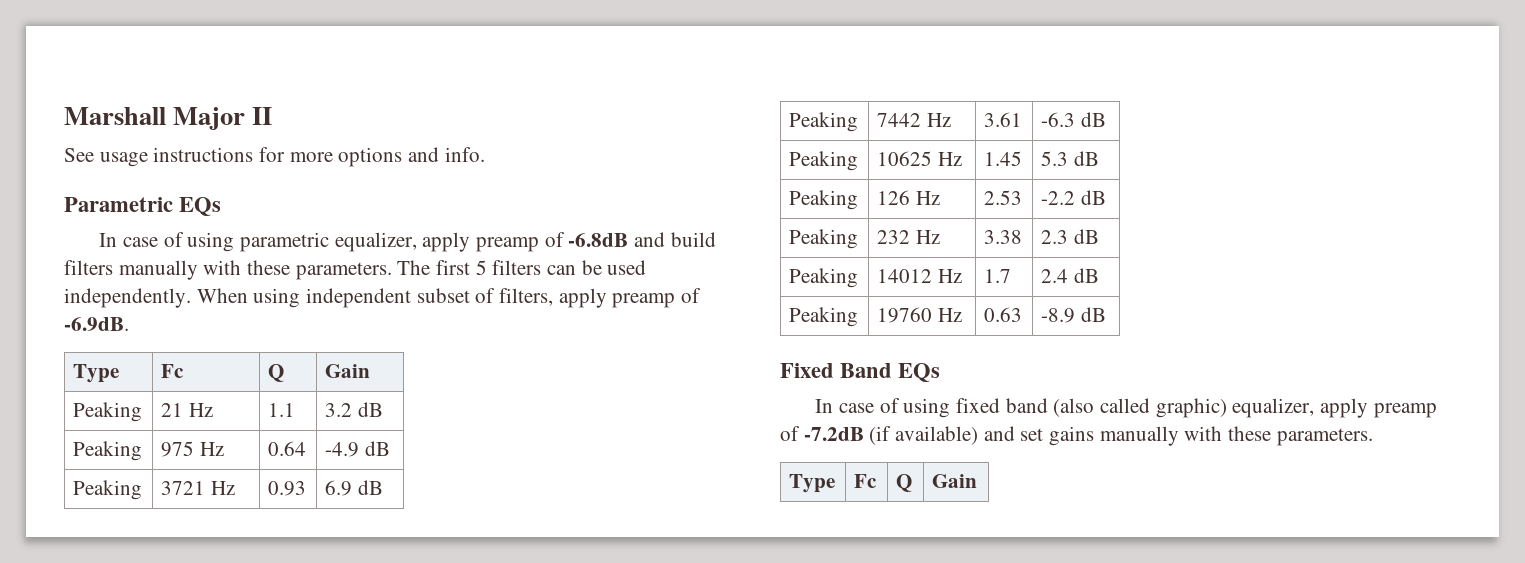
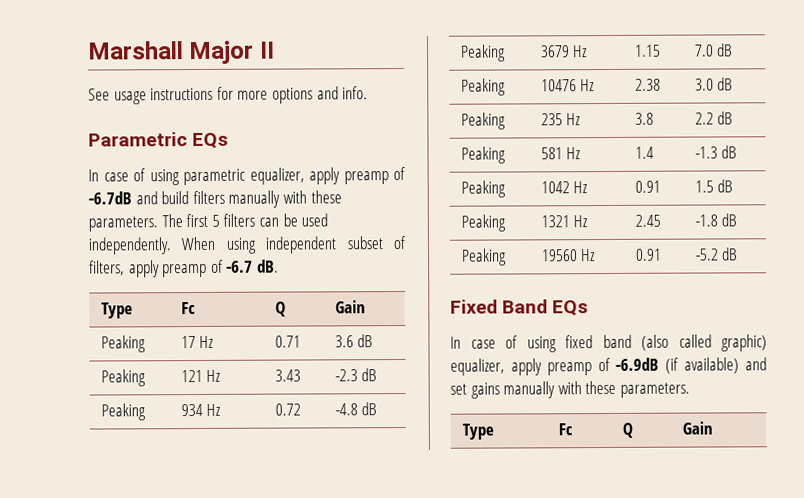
[568,233,629,247] -6.8dB -> [88,191,132,205] -6.7dB
[64,317,129,331] -6.9dB. -> [226,259,279,273] -6.7 dB.
[161,403,214,417] [268,403,296,417] [325,402,384,417] [73,441,143,461] [161,441,225,457] [268,441,307,456] [325,441,391,457] [73,480,143,500] [161,481,236,495] [268,481,307,496] [325,480,384,496] [789,112,859,132] [877,113,952,127] [984,112,1023,127] [1041,112,1107,127] [789,151,859,171] [877,151,963,166] [984,151,1023,166] [1041,151,1100,166] [789,190,859,210] [877,190,941,205] [984,190,1023,205] [1041,190,1107,205] [789,229,859,249] [877,230,941,244] [984,230,1023,244] [1041,229,1100,244] [789,268,859,288] [877,269,963,283] [984,269,1012,283] [1041,268,1100,283] [789,307,859,327] [877,307,963,323] [984,307,1023,322] [1041,308,1076,323] 21 Hz | 1.1 | 3.2 dB // Peaking | 975 Hz | 0.64 | -4.9 dB // Peaking | 3721 Hz | 0.93 | 6.9 dB // Peaking | 7442 Hz | 3.61 | -6.3 dB // Peaking | 10625 Hz | 1.45 | 5.3 dB // Peaking | 126 Hz | 2.53 | -2.2 dB // Peaking | 232 Hz | 3.38 | 2.3 dB // Peaking | 14012 Hz | 1.7 | 2.4 dB // Peaking | 19760 Hz | 0.63 | -8.9 -> [180,335,215,349] [274,335,301,348] [334,334,374,348] [100,369,146,387] [180,369,222,383] [274,369,301,382] [334,368,378,382] [100,403,146,421] [180,403,222,417] [274,403,301,416] [334,402,378,416] [460,44,506,62] [540,45,589,58] [634,44,661,57] [694,43,734,57] [460,78,506,96] [540,79,596,92] [634,78,661,91] [694,77,734,91] [460,112,506,130] [540,113,582,126] [634,112,654,125] [694,111,734,125] [460,146,506,164] [540,147,582,160] [634,146,654,159] [694,145,738,159] [460,180,506,198] [540,181,589,194] [634,180,661,193] [694,179,734,193] [460,214,506,232] [540,215,589,228] [634,214,661,227] [694,213,738,227] [460,248,507,266] [541,249,597,262] [635,248,662,261] [695,248,719,261] 17 Hz | 0.71 | 3.6 dB // Peaking | 121 Hz | 3.43 | -2.3 dB // Peaking | 934 Hz | 0.72 | -4.8 dB // Peaking | 3679 Hz | 1.15 | 7.0 dB // Peaking | 10476 Hz | 2.38 | 3.0 dB // Peaking | 235 Hz | 3.8 | 2.2 dB // Peaking | 581 Hz | 1.4 | -1.3 dB // Peaking | 1042 Hz | 0.91 | 1.5 dB // Peaking | 1321 Hz | 2.45 | -1.8 dB // Peaking | 19560 Hz | 0.91 | -5.2
[803,427,864,441] -7.2dB -> [615,357,660,371] -6.9dB

